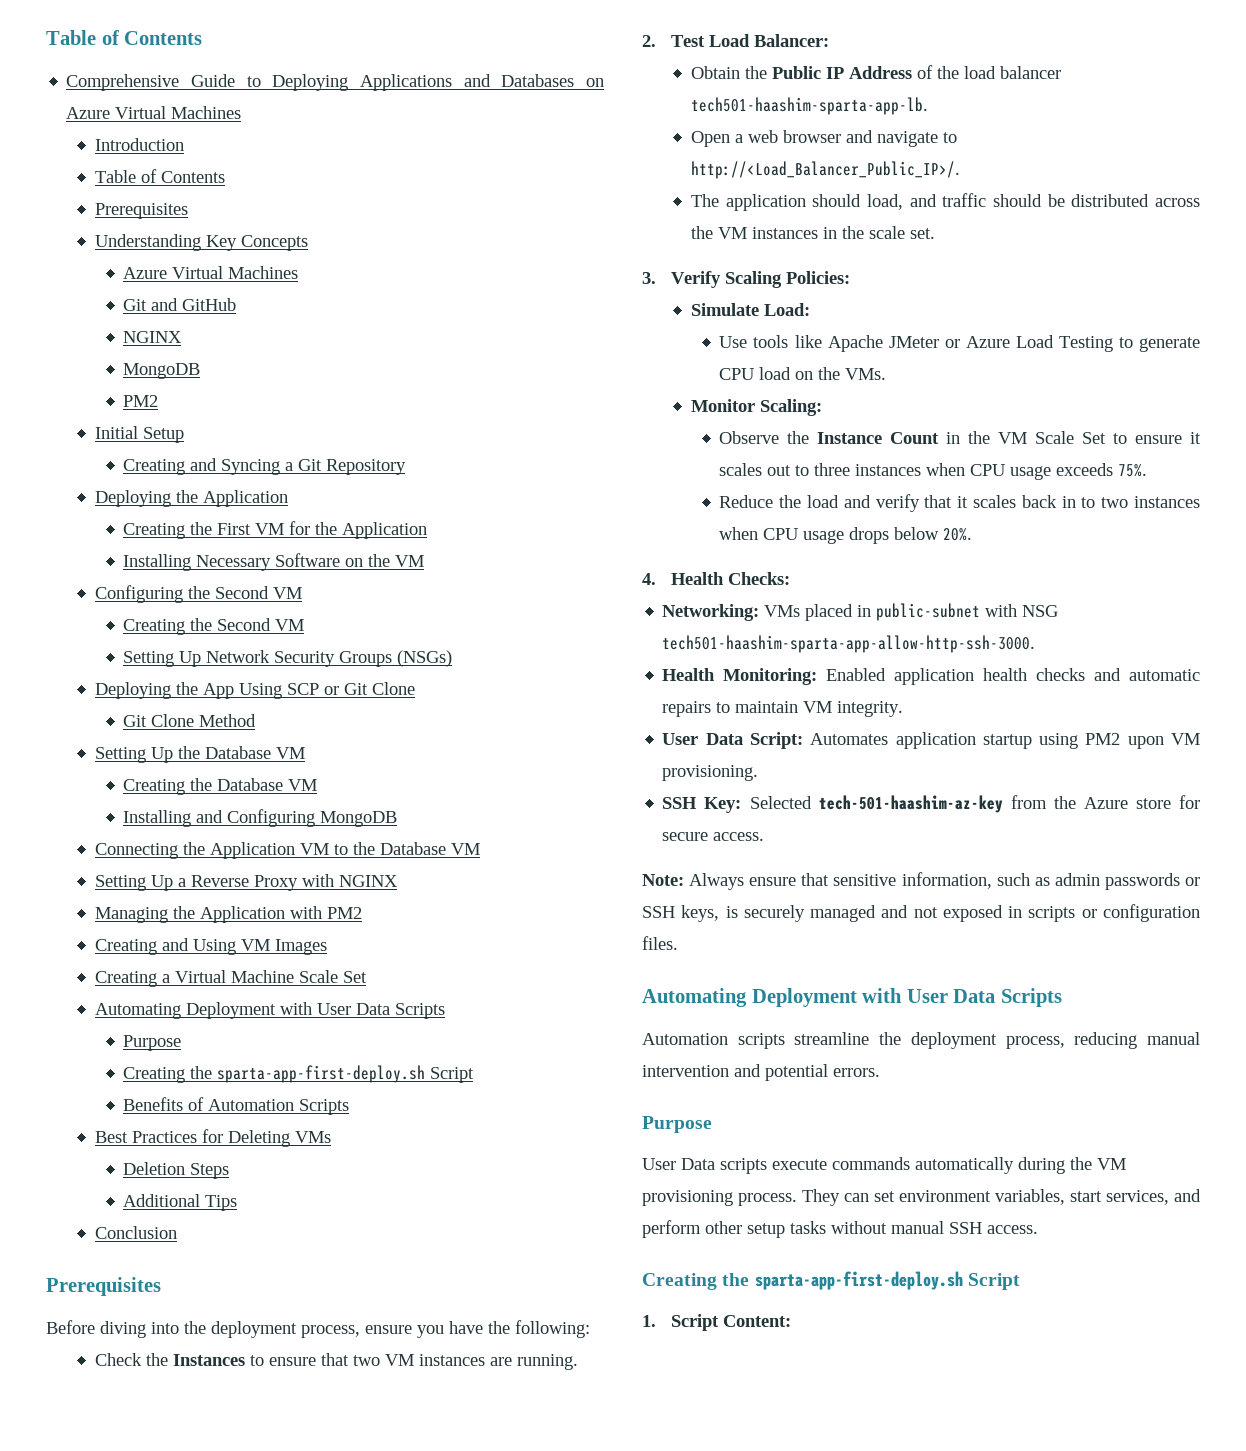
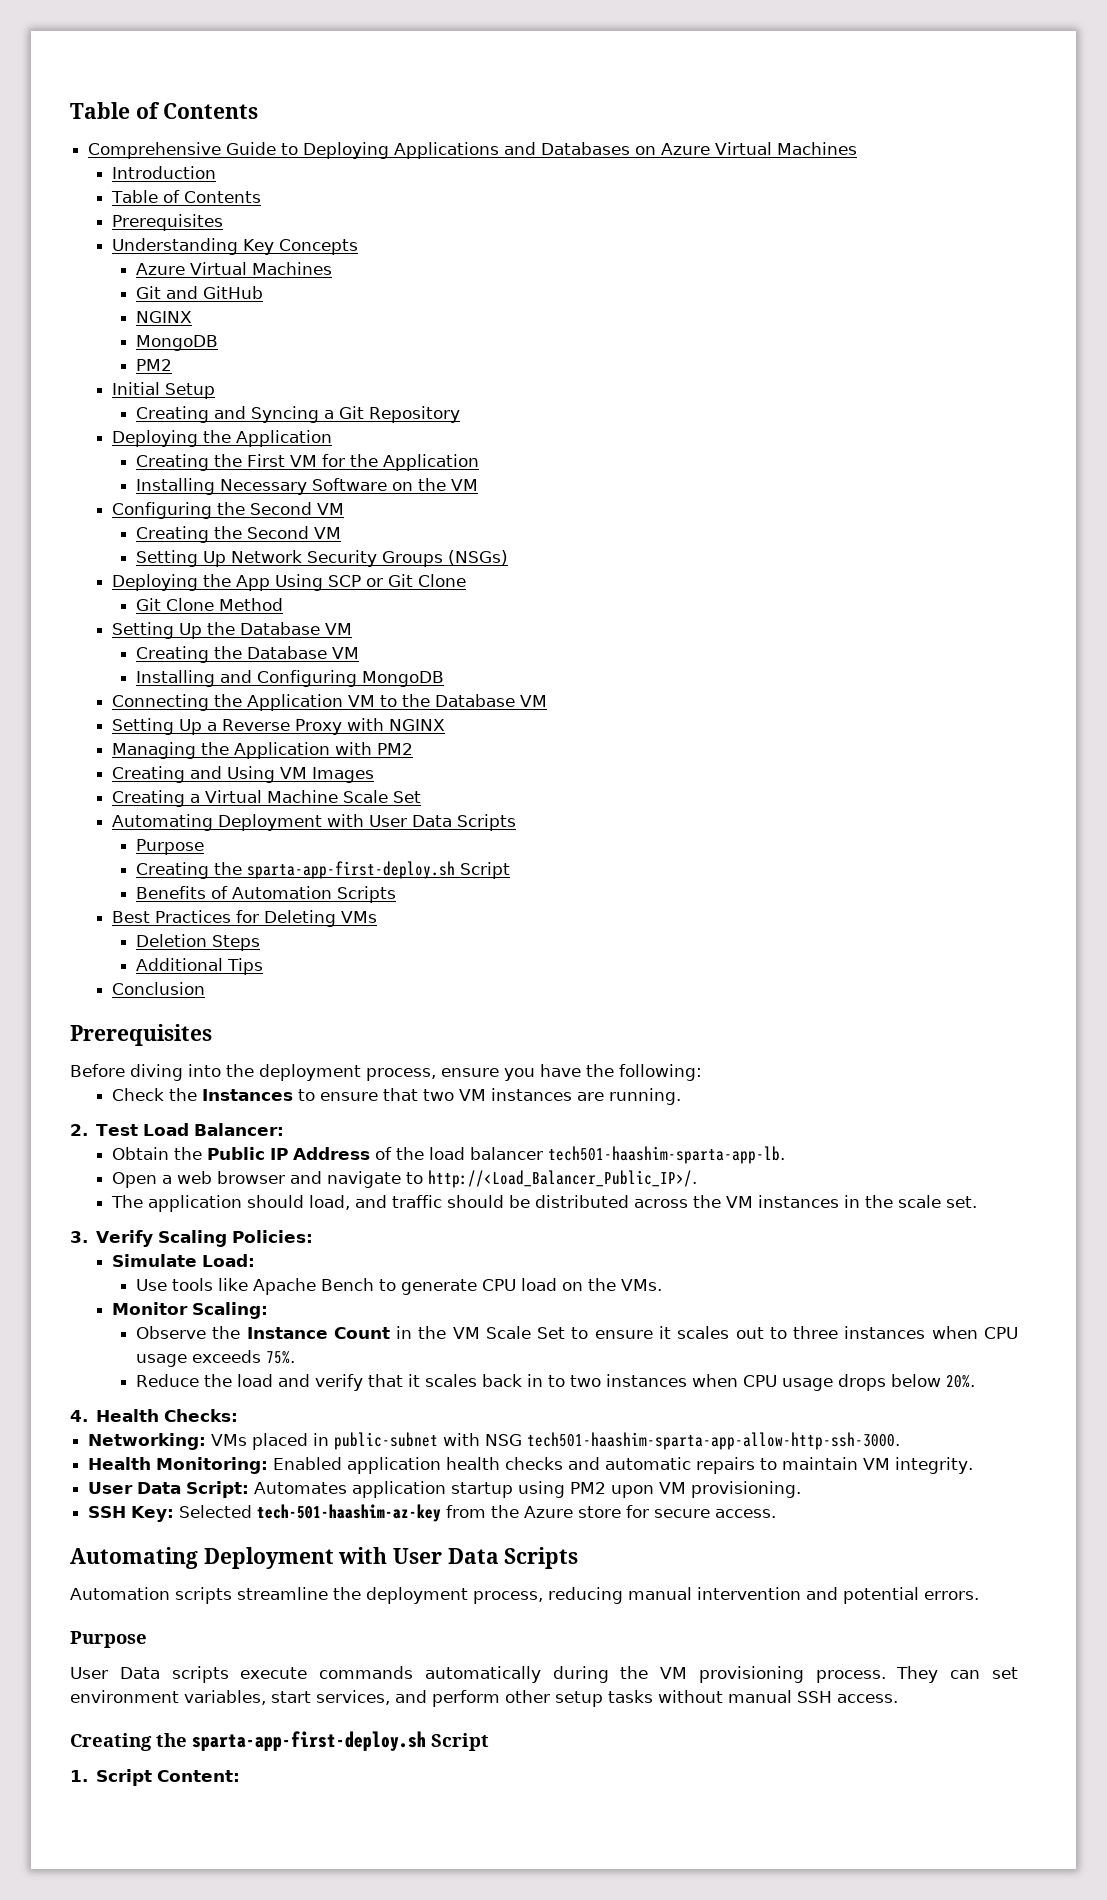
[888,335,1113,352] JMeter or Azure Load Testing -> [320,1278,374,1291] Bench
[642,872,1200,890] [642,904,1200,922] [642,936,678,950] // Note: Always ensure that sensitive information, such as admin passwords or SSH keys, is securely managed and not exposed in scripts or configuration files. -> (777, 1513) none

